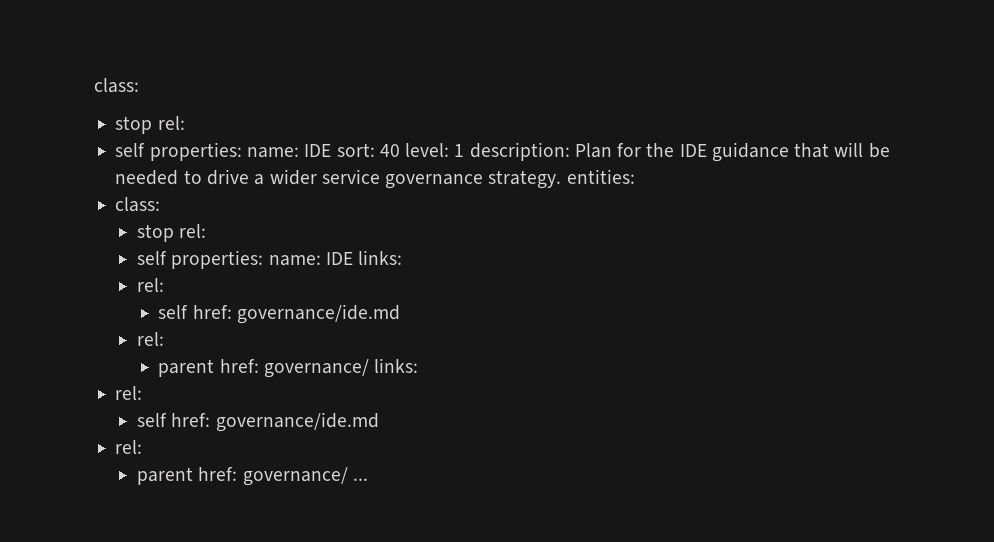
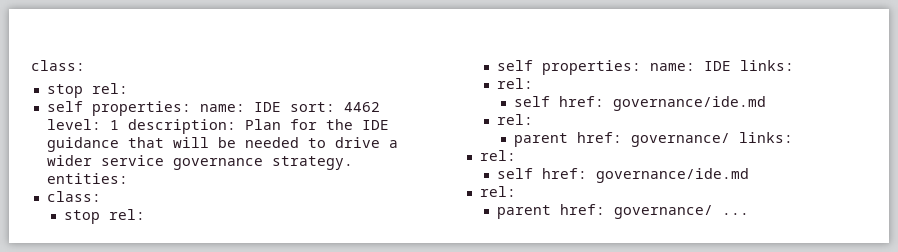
[379,144,400,157] 40 -> [343,102,380,112] 4462

